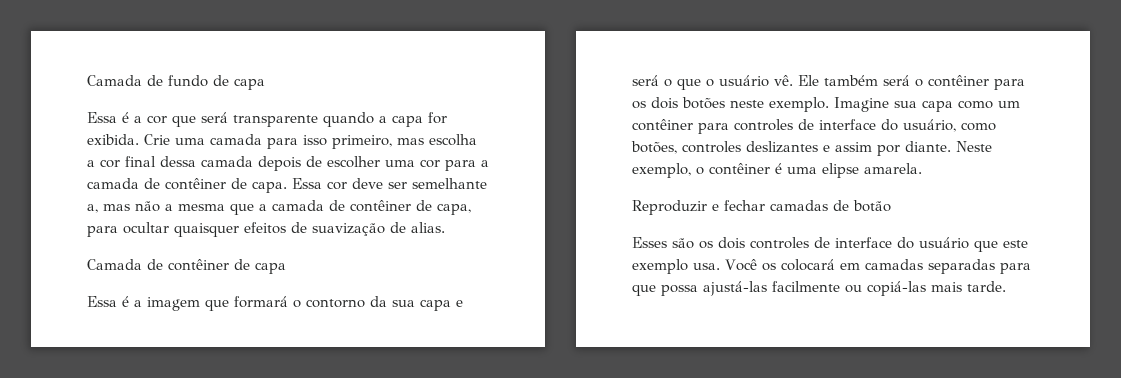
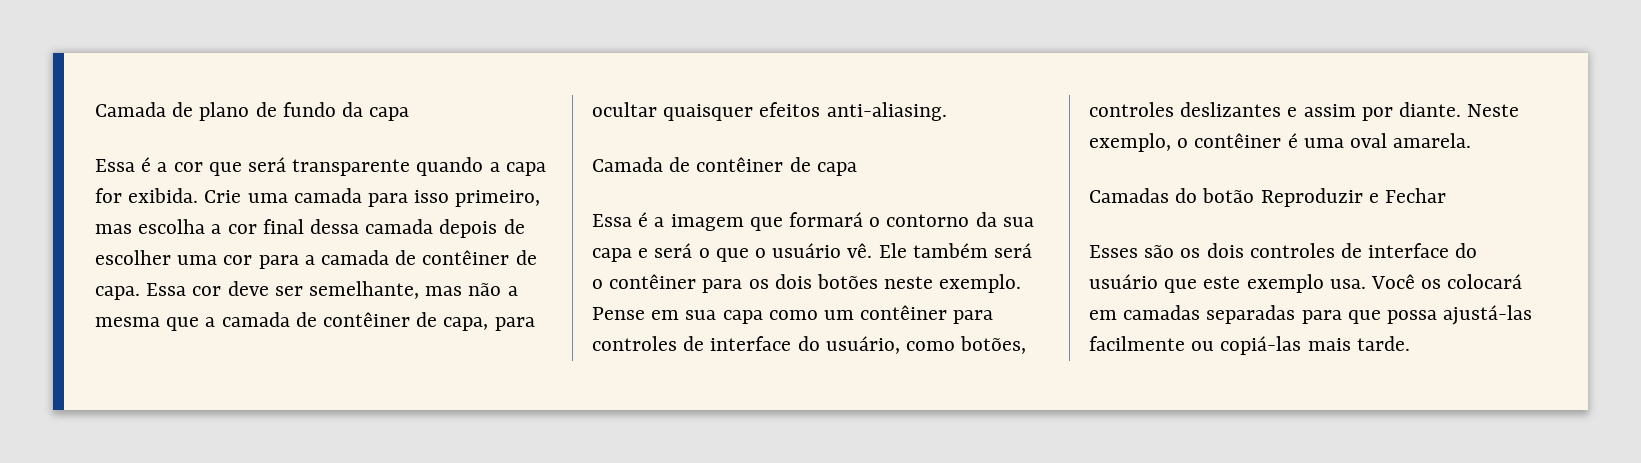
[87,75,229,87] Camada de fundo de -> [95,102,364,121] Camada de plano de fundo da
[412,178,487,189] [87,204,98,213] semelhante a, -> [309,281,420,299] semelhante,
[291,222,445,236] de suavização de alias. -> [826,102,947,121] anti-aliasing.
[834,97,889,112] Imagine -> [592,307,680,320] Pense em
[822,163,859,178] elipse -> [1350,133,1388,148] oval
[632,200,891,215] Reproduzir e fechar camadas de botão -> [1089,188,1447,207] Camadas do botão Reproduzir e Fechar

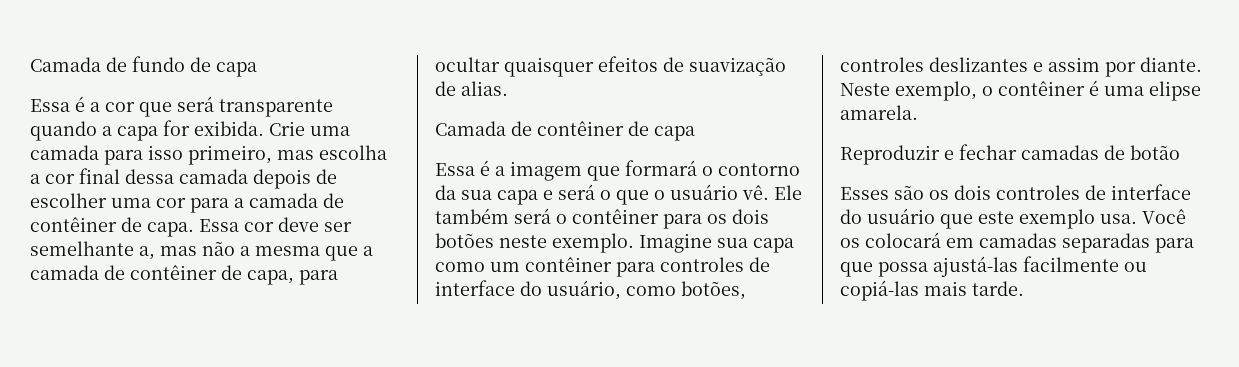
[95,102,364,121] Camada de plano de fundo da -> [30,56,211,72] Camada de fundo de
[309,281,420,299] semelhante, -> [30,241,155,260] semelhante a,
[826,102,947,121] anti-aliasing. -> [663,57,786,76] [435,81,508,96] de suavização de alias.
[592,307,680,320] Pense em -> [639,233,712,253] Imagine
[1350,133,1388,148] oval -> [1149,81,1201,101] elipse
[1089,188,1447,207] Camadas do botão Reproduzir e Fechar -> [840,144,1180,165] Reproduzir e fechar camadas de botão

